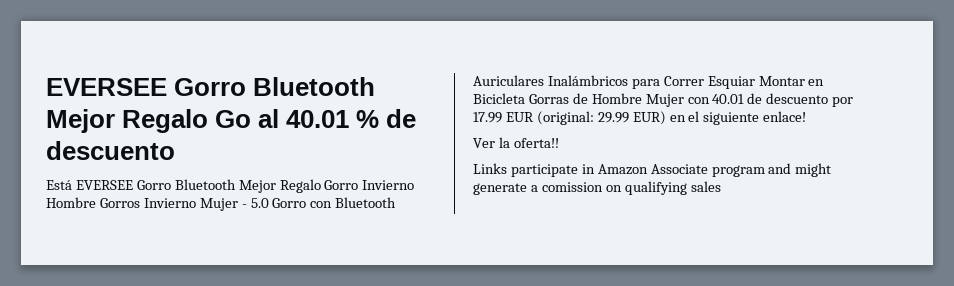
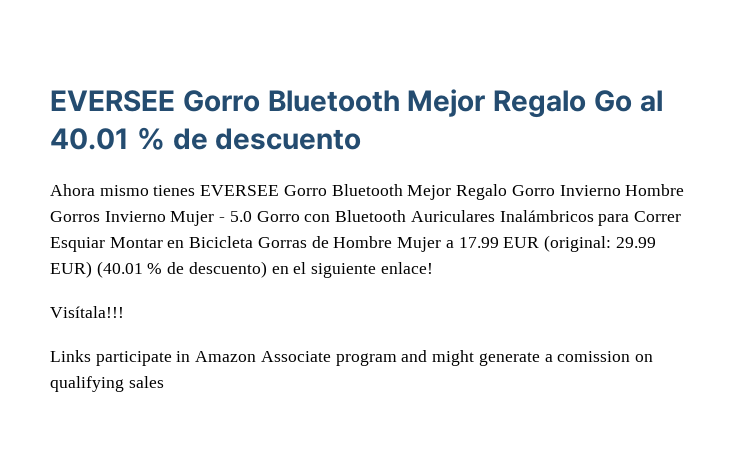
[46,180,72,190] Está -> [50,184,196,196] Ahora mismo tienes
[687,93,854,107] con 40.01 de descuento por -> [445,240,454,248] a
(666, 118) none -> [96,261,267,278] (40.01 % de descuento)
[473,137,559,148] Ver la oferta!! -> [50,306,124,318] Visítala!!!

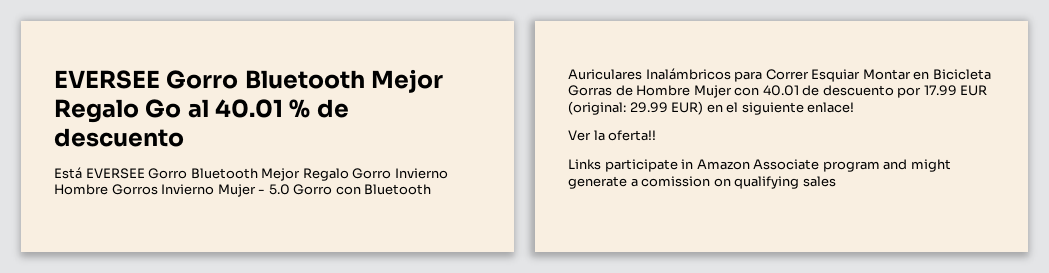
[50,184,196,196] Ahora mismo tienes -> [54,167,82,179] Está
[445,240,454,248] a -> [734,85,922,98] con 40.01 de descuento por
[96,261,267,278] (40.01 % de descuento) -> (704, 108) none
[50,306,124,318] Visítala!!! -> [568,130,657,141] Ver la oferta!!

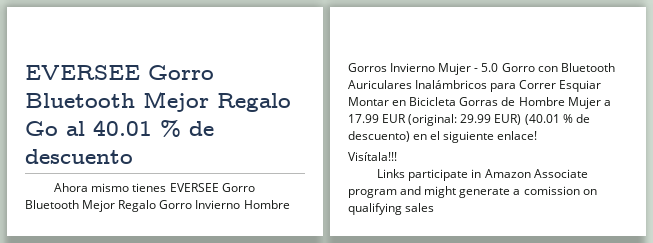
[54,167,82,179] Está -> [54,183,167,192] Ahora mismo tienes
[734,85,922,98] con 40.01 de descuento por -> [603,100,611,106] a
(704, 108) none -> [524,114,590,125] [348,131,410,142] (40.01 % de descuento)
[568,130,657,141] Ver la oferta!! -> [348,152,397,161] Visítala!!!

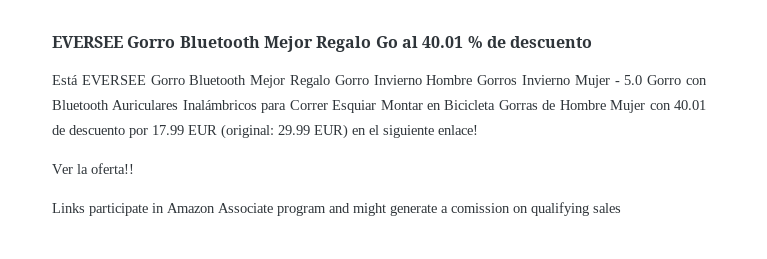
[54,183,167,192] Ahora mismo tienes -> [52,75,78,85] Está
[603,100,611,106] a -> [649,100,707,110] [52,125,148,138] con 40.01 de descuento por
[524,114,590,125] [348,131,410,142] (40.01 % de descuento) -> (348, 131) none
[348,152,397,161] Visítala!!! -> [52,163,134,174] Ver la oferta!!

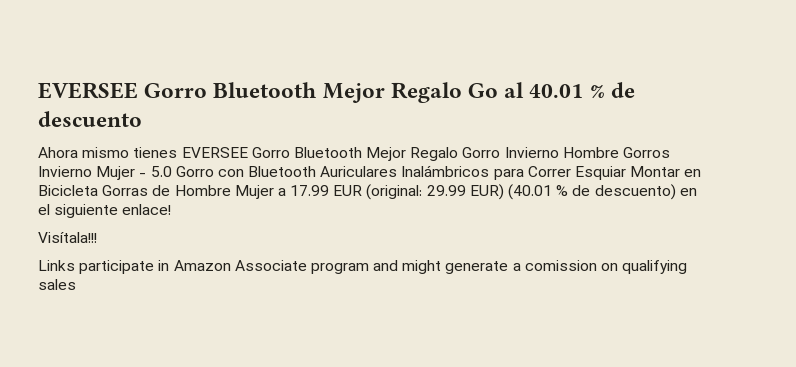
[52,75,78,85] Está -> [38,147,178,158] Ahora mismo tienes
[649,100,707,110] [52,125,148,138] con 40.01 de descuento por -> [277,188,286,196] a
(348, 131) none -> [508,184,676,200] (40.01 % de descuento)
[52,163,134,174] Ver la oferta!! -> [38,232,97,243] Visítala!!!

